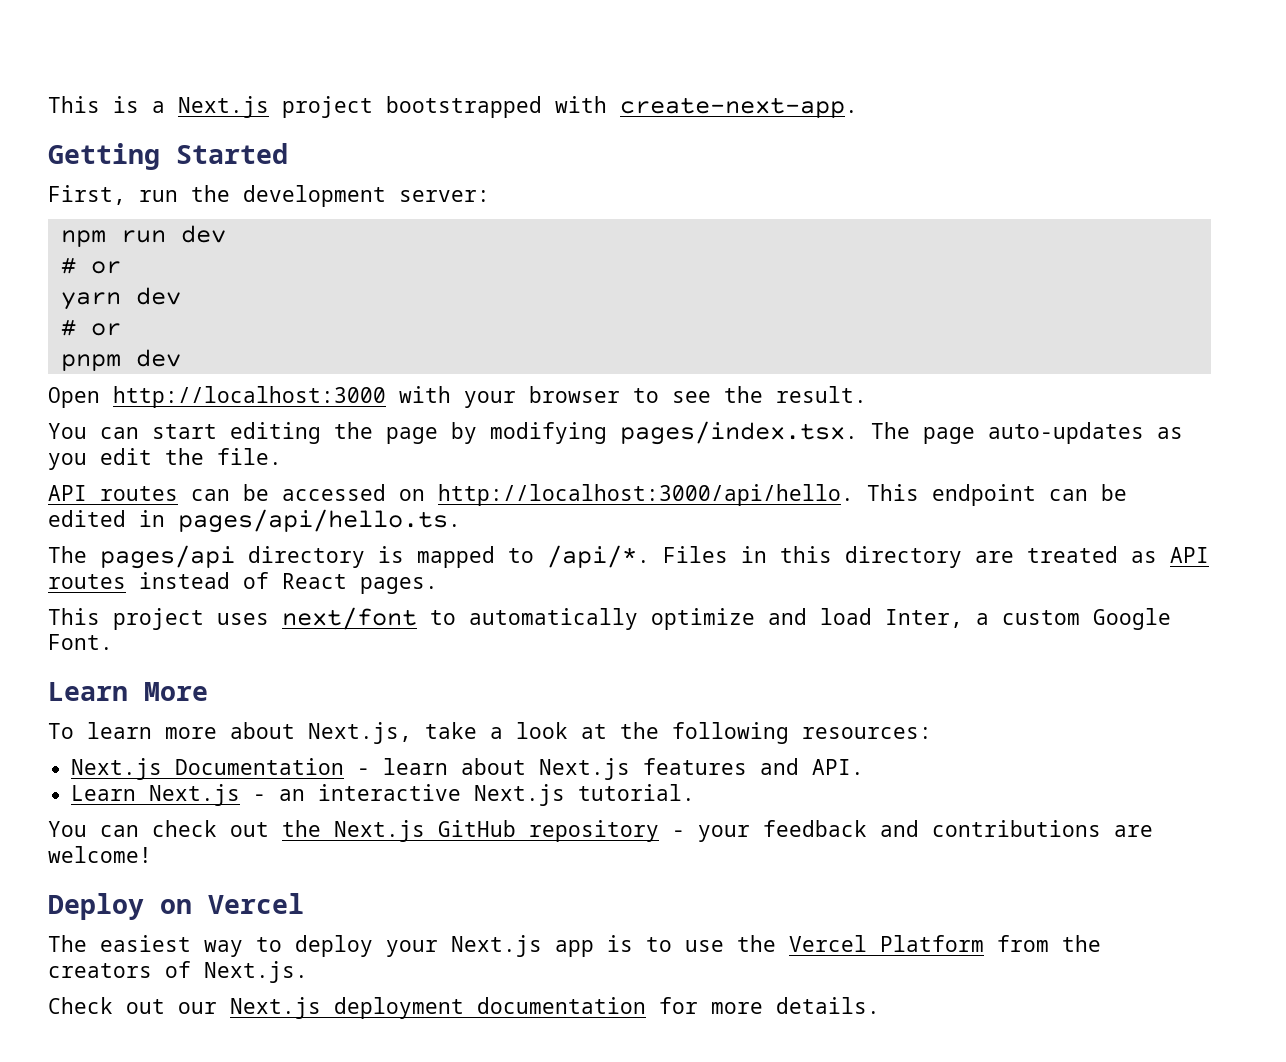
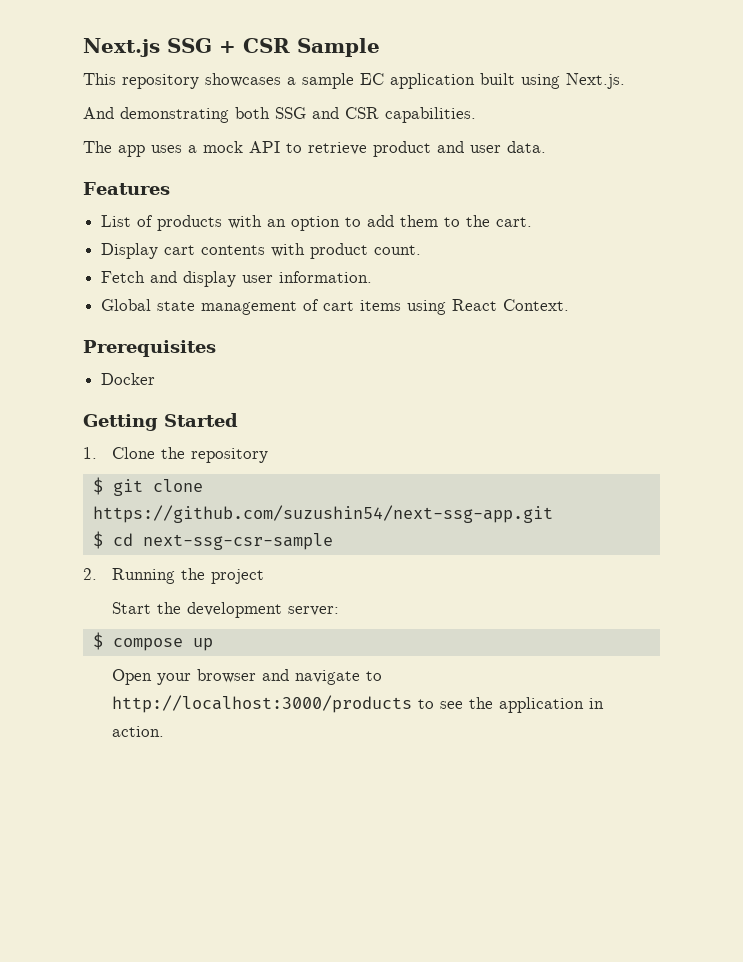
[48,96,858,118] [48,143,288,170] [48,185,490,207] [60,225,226,247] [60,257,121,274] [60,287,181,310] [60,319,121,336] [60,349,181,371] [48,386,867,408] [48,421,1183,445] [48,448,282,470] [48,484,1127,506] [48,509,461,533] [48,545,1209,569] [48,572,438,594] [48,607,1171,630] [48,634,113,650] [48,682,208,701] [48,722,932,744] [71,758,865,780] [71,784,696,806] [48,820,1153,842] [48,846,152,863] [48,893,304,920] [48,935,1101,957] [48,961,308,983] [48,997,880,1019] This is a Next.js project bootstrapped with create-next-app. // Getting Started // First, run the development server: // npm run dev // # or // yarn dev // # or // pnpm dev // Open http://localhost:3000 with your browser to see the result. // You can start editing the page by modifying pages/index.tsx. The page auto-updates as you edit the file. // API routes can be accessed on http://localhost:3000/api/hello. This endpoint can be edited in pages/api/hello.ts. // The pages/api directory is mapped to /api/*. Files in this directory are treated as API routes instead of React pages. // This project uses next/font to automatically optimize and load Inter, a custom Google Font. // Learn More // To learn more about Next.js, take a look at the following resources: // Next.js Documentation - learn about Next.js features and API. // Learn Next.js - an interactive Next.js tutorial. // You can check out the Next.js GitHub repository - your feedback and contributions are welcome! // Deploy on Vercel // The easiest way to deploy your Next.js app is to use the Vercel Platform from the creators of Next.js. // Check out our Next.js deployment documentation for more details. -> [83,38,380,57] [83,73,625,89] [83,107,476,123] [83,141,546,157] [83,182,170,195] [101,215,533,231] [101,243,422,259] [101,271,373,287] [101,299,570,315] [83,340,216,357] [101,373,156,385] [83,413,238,431] [83,447,269,463] [92,477,203,496] [92,505,553,523] [92,531,333,550] [83,568,265,584] [112,602,340,618] [92,632,213,651] [112,669,383,685] [112,695,605,713] [112,726,165,737] Next.js SSG + CSR Sample // This repository showcases a sample EC application built using Next.js. // And demonstrating both SSG and CSR capabilities. // The app uses a mock API to retrieve product and user data. // Features // List of products with an option to add them to the cart. // Display cart contents with product count. // Fetch and display user information. // Global state management of cart items using React Context. // Prerequisites // Docker // Getting Started // 1. Clone the repository // $ git clone https://github.com/suzushin54/next-ssg-app.git // $ cd next-ssg-csr-sample // 2. Running the project // Start the development server: // $ compose up // Open your browser and navigate to http://localhost:3000/products to see the application in action.

